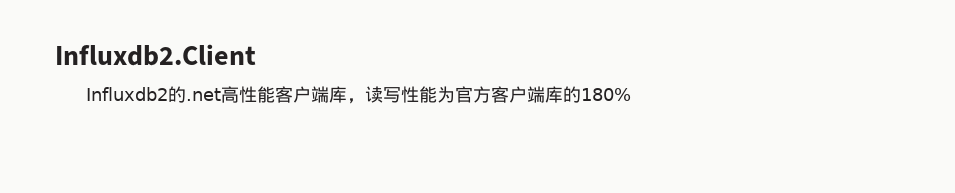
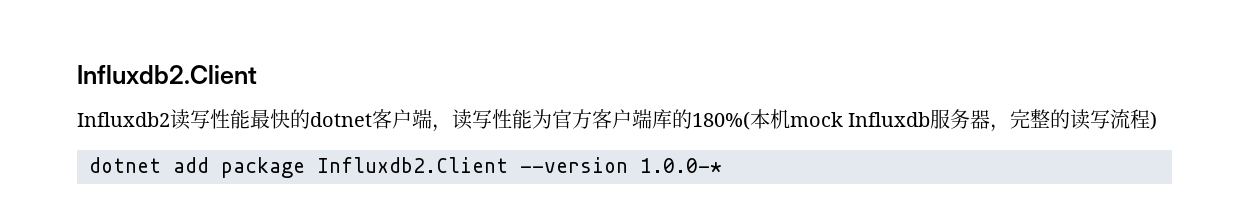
[167,86,347,103] 的.net高性能客户端库 -> [170,109,432,130] 读写性能最快的dotnet客户端
[580,88,631,101] 180% -> [692,109,1158,132] [89,157,722,178] 180%(本机mock Influxdb服务器，完整的读写流程) // dotnet add package Influxdb2.Client --version 1.0.0-*

